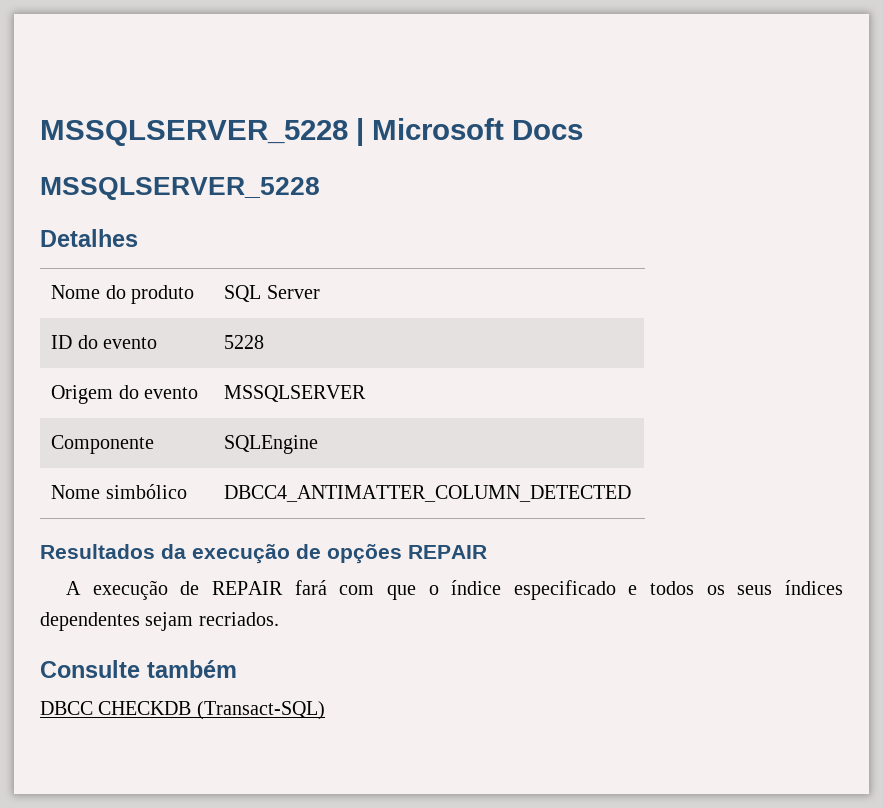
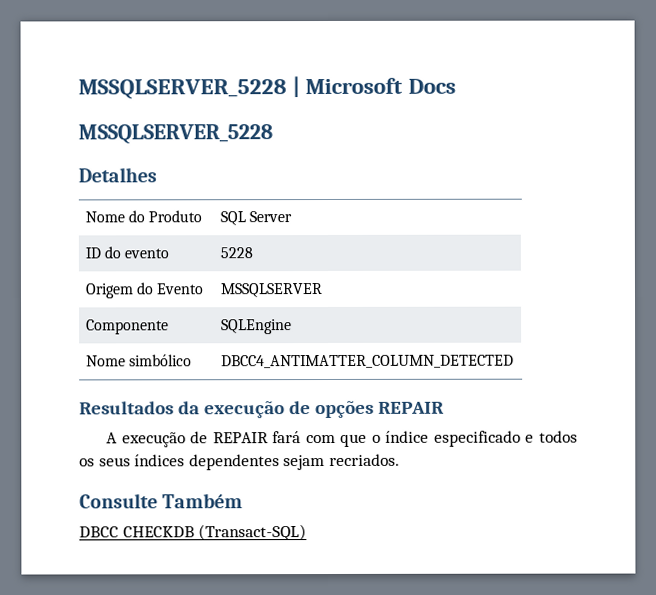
[131,285,195,304] produto -> [148,210,203,223] Produto
[144,387,199,399] evento -> [156,283,204,295] Evento
[147,660,237,678] também -> [162,493,244,509] Também

